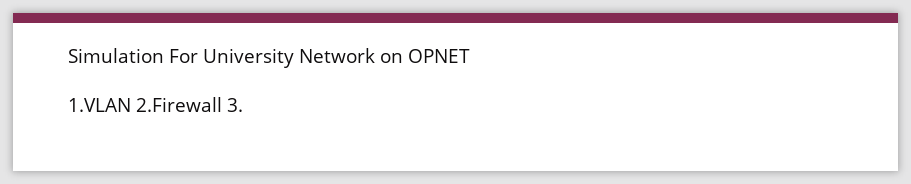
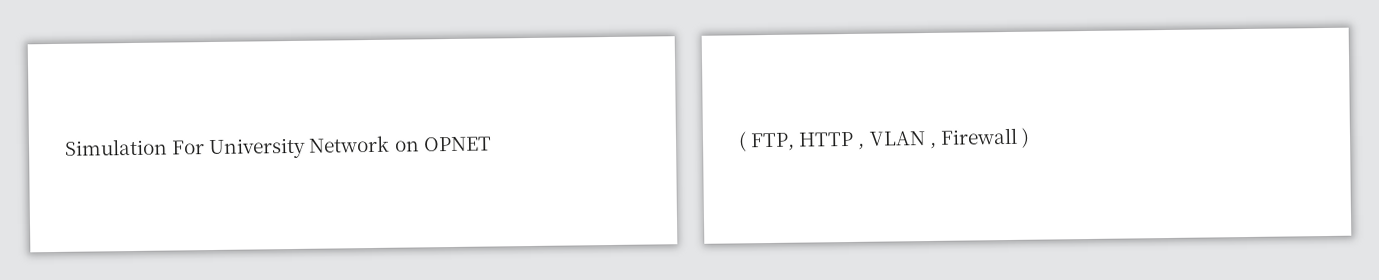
[68,97,243,112] 1.VLAN 2.Firewall 3. -> [738,127,1030,152] ( FTP, HTTP , VLAN , Firewall )

